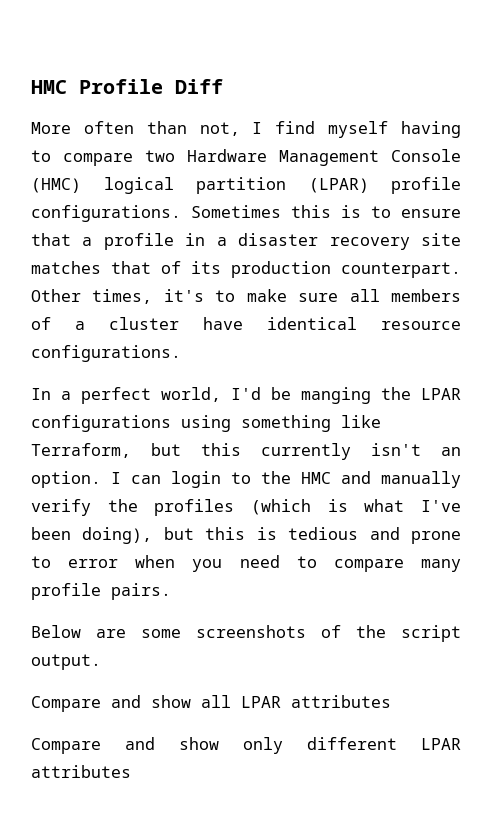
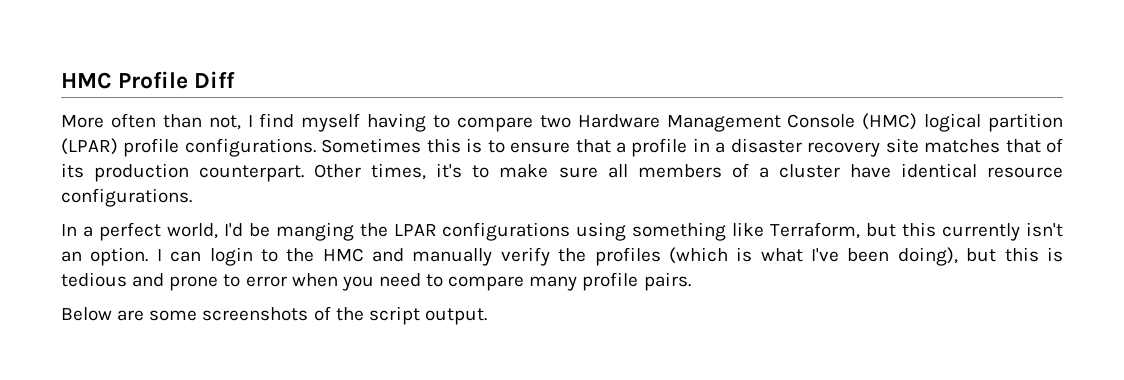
[31,695,391,712] [31,737,461,754] [31,765,131,778] // Compare and show all LPAR attributes // Compare and show only different LPAR attributes -> (487, 316) none

